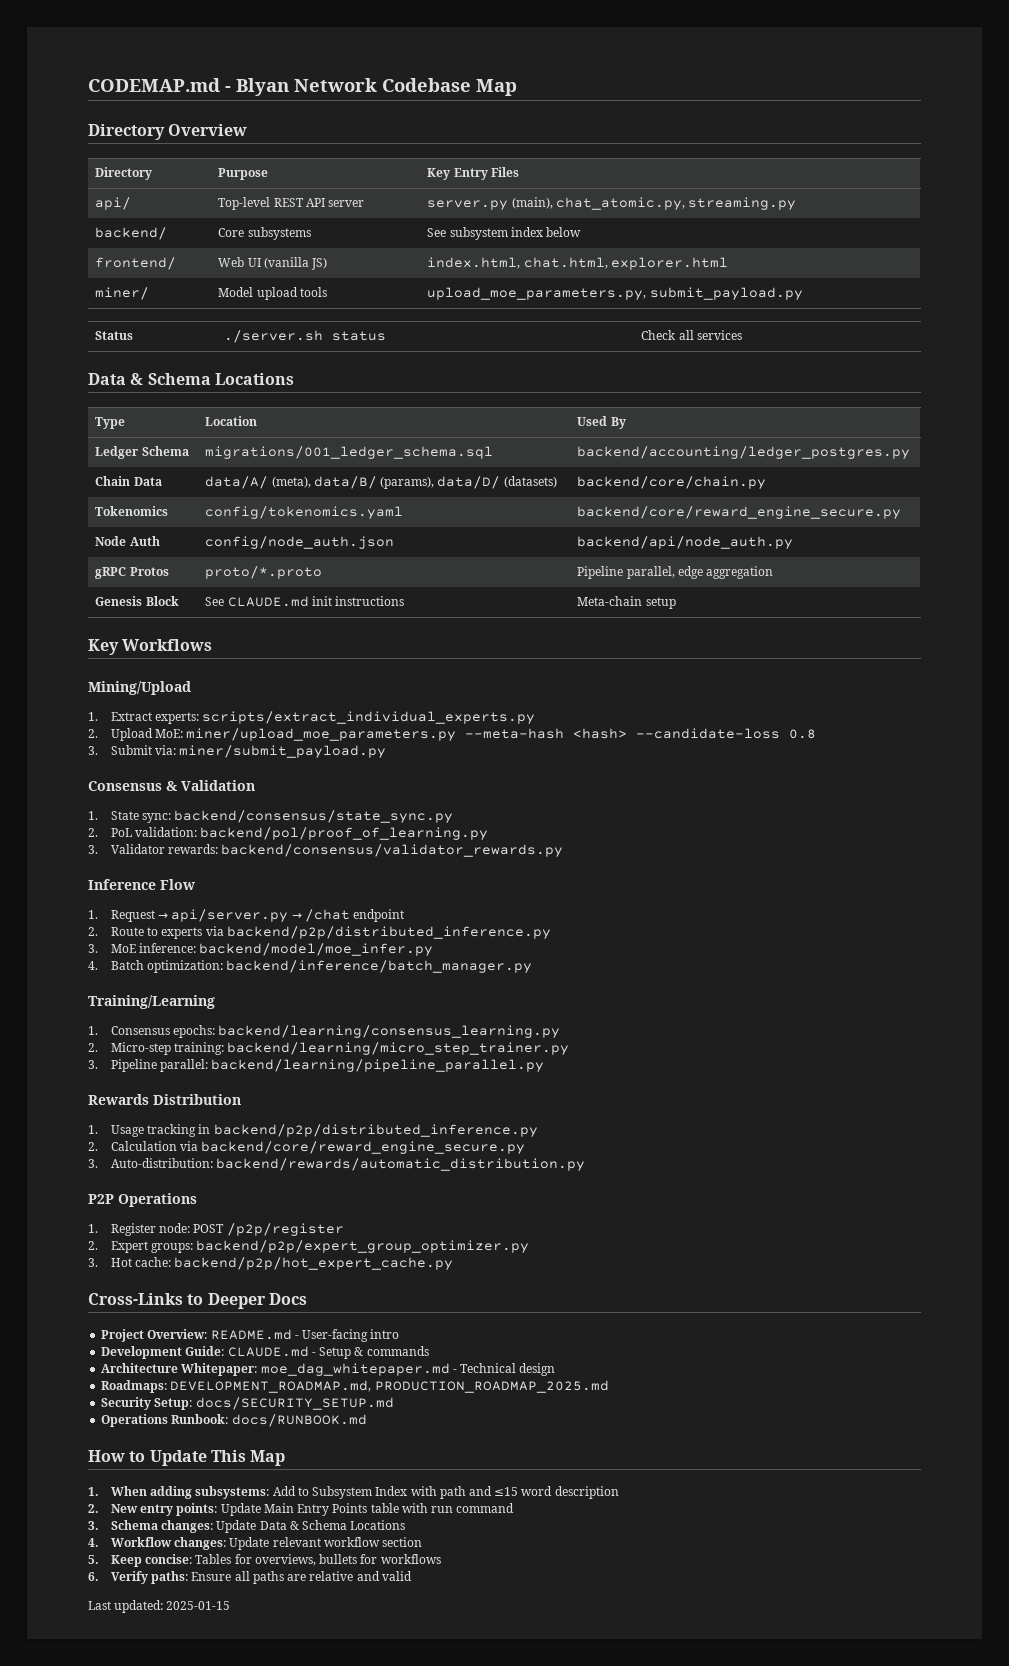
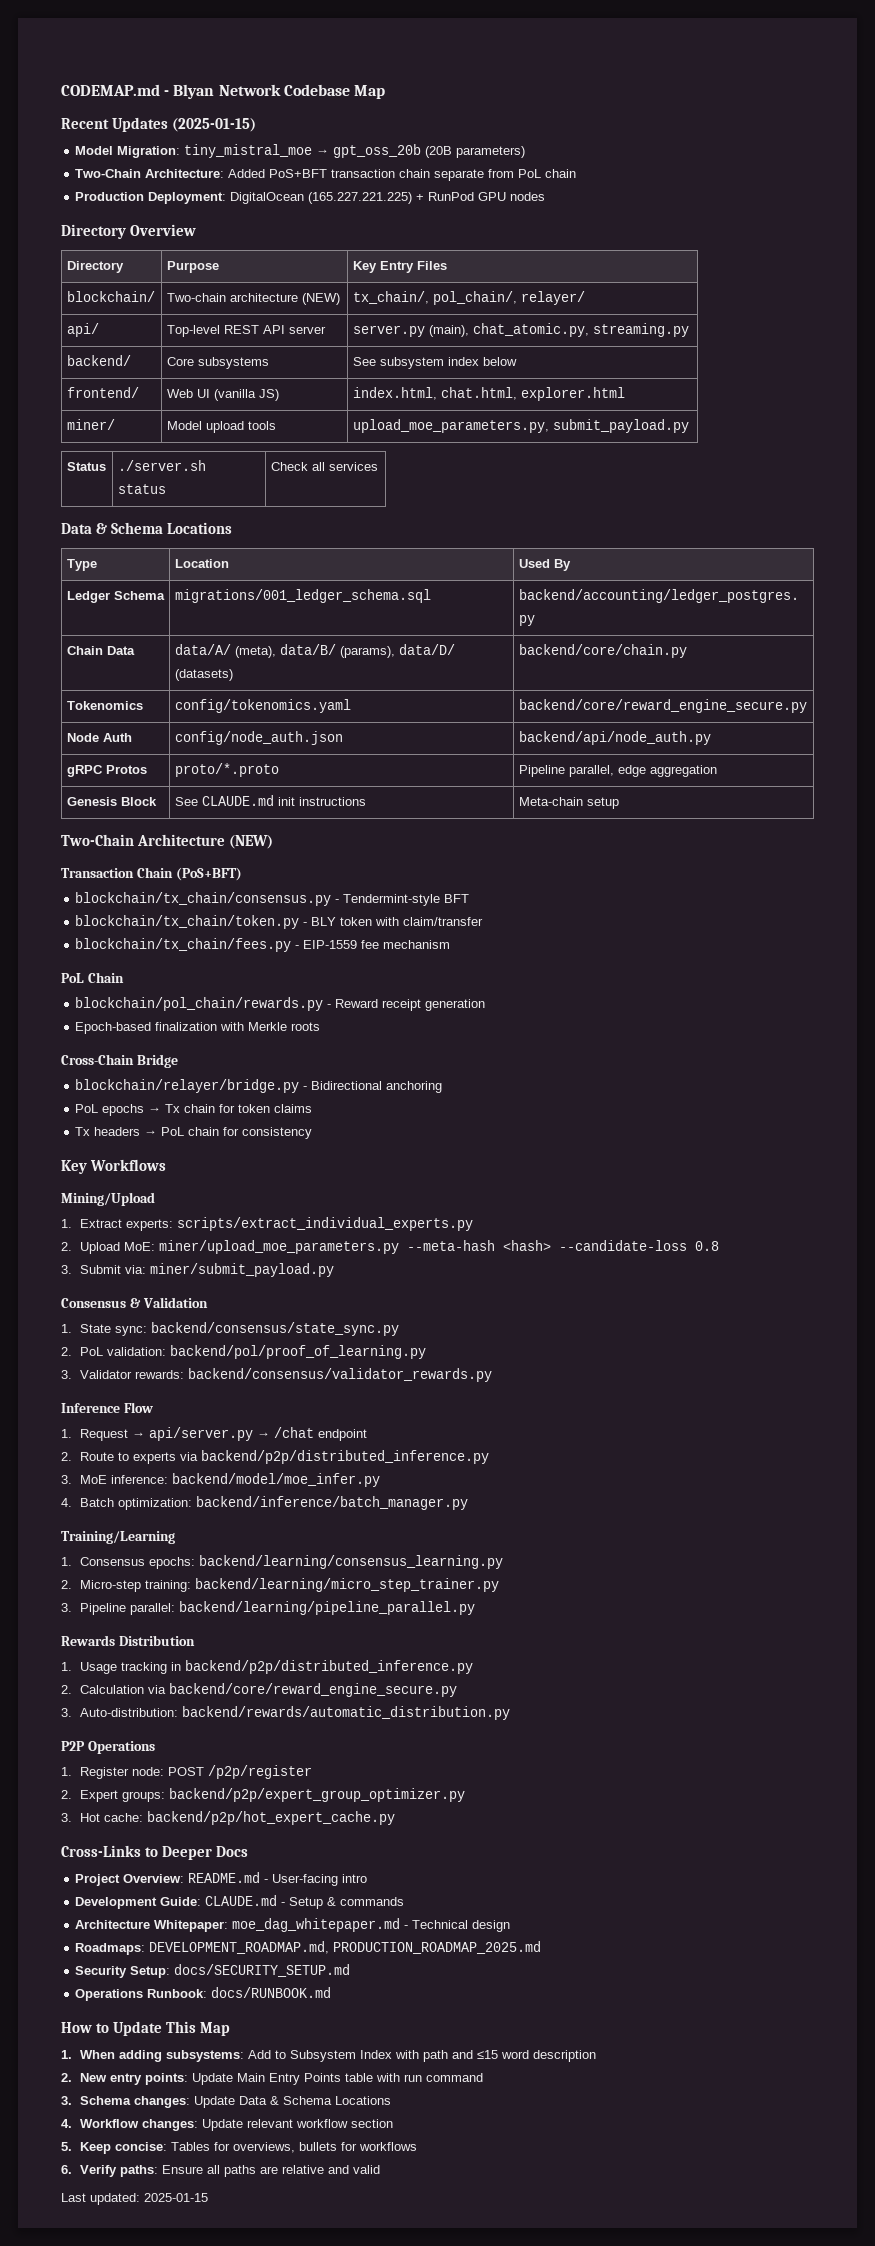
(517, 87) none -> [61,117,256,132] [75,144,526,158] [75,169,577,181] [75,192,546,204] // Recent Updates (2025-01-15) // Model Migration: tiny_mistral_moe → gpt_oss_20b (20B parameters) // Two-Chain Architecture: Added PoS+BFT transaction chain separate from PoL chain // Production Deployment: DigitalOcean (165.227.221.225) + RunPod GPU nodes
(519, 172) none -> [66,291,155,302] [166,293,340,305] [352,291,585,305] // blockchain/ | Two-chain architecture (NEW) | tx_chain/, pol_chain/, relayer/
(676, 603) none -> [61,834,273,849] [61,867,242,881] [75,892,470,906] [75,915,484,929] [75,938,451,952] [61,972,124,983] [75,997,486,1011] [75,1022,321,1034] [61,1054,178,1068] [75,1079,443,1093] [75,1104,313,1116] [75,1127,313,1139] // Two-Chain Architecture (NEW) // Transaction Chain (PoS+BFT) // blockchain/tx_chain/consensus.py - Tendermint-style BFT // blockchain/tx_chain/token.py - BLY token with claim/transfer // blockchain/tx_chain/fees.py - EIP-1559 fee mechanism // PoL Chain // blockchain/pol_chain/rewards.py - Reward receipt generation // Epoch-based finalization with Merkle roots // Cross-Chain Bridge // blockchain/relayer/bridge.py - Bidirectional anchoring // PoL epochs → Tx chain for token claims // Tx headers → PoL chain for consistency

